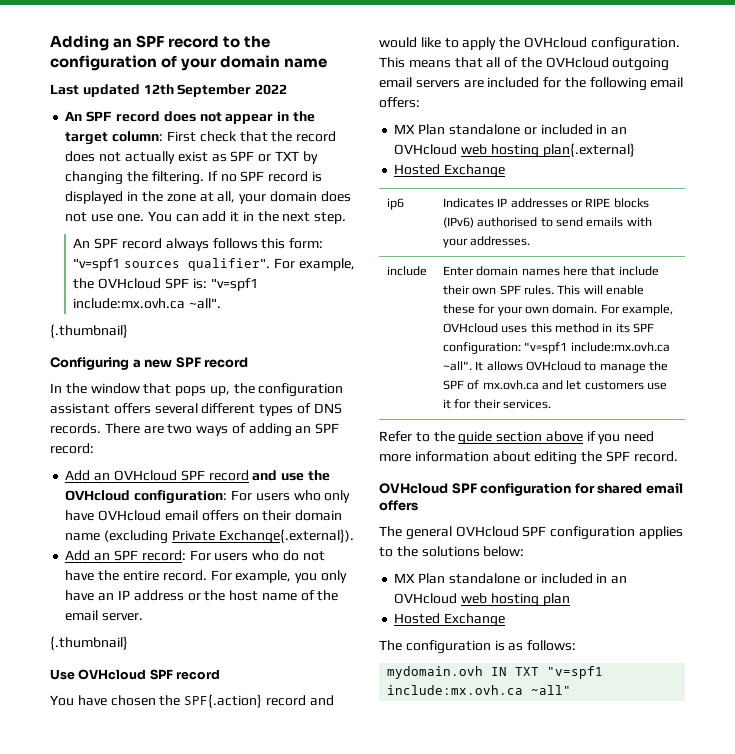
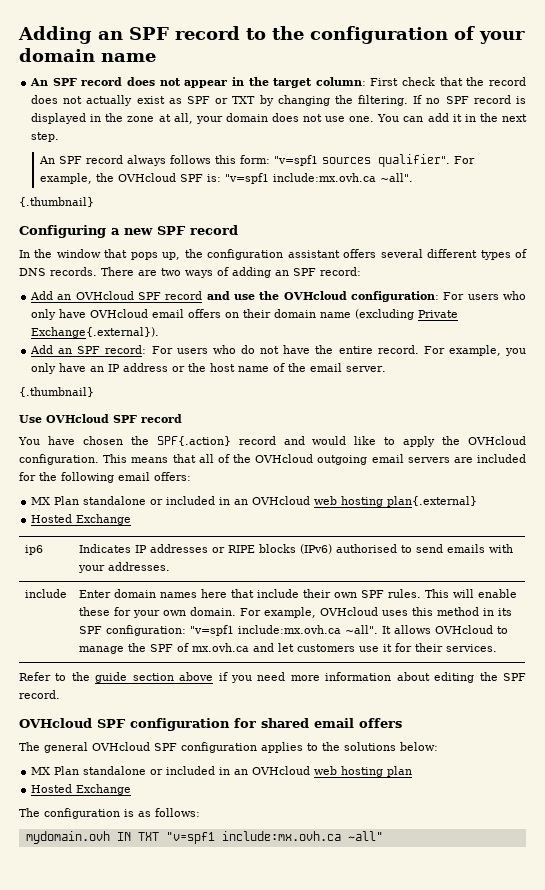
[50,84,288,97] // Last updated 12th September 2022 -> (156, 57) none

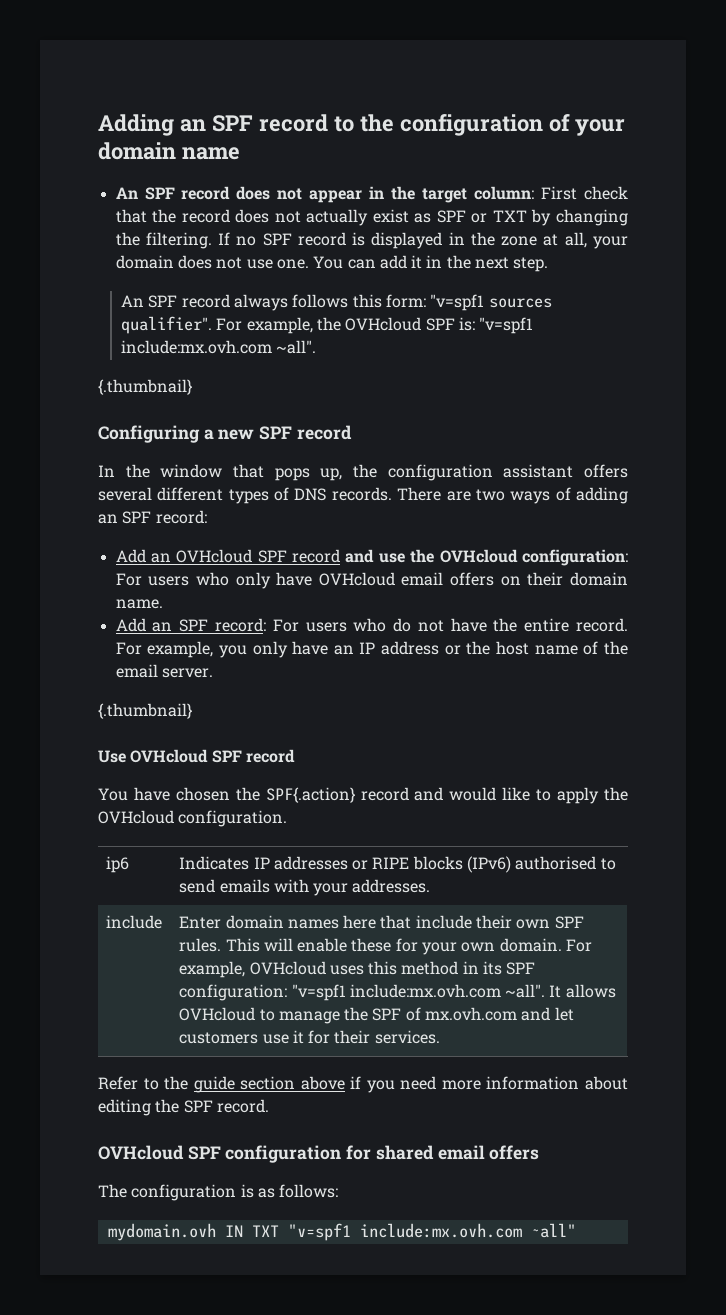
[272,173,376,182] include:mx.ovh.ca -> [121,340,273,354] include:mx.ovh.com
[320,309,459,320] [31,327,160,338] name (excluding Private Exchange{.external}). -> [115,599,163,609] name.
[103,454,526,465] [19,472,191,483] [31,496,478,507] [31,514,132,525] This means that all of the OVHcloud outgoing email servers are included for the following email offers: // MX Plan standalone or included in an OVHcloud web hosting plan{.external} // Hosted Exchange -> (288, 818) none
[237,625,341,634] include:mx.ovh.ca -> [349,984,501,998] include:mx.ovh.com
[191,643,249,652] mx.ovh.ca -> [425,1007,518,1021] mx.ovh.com
[19,742,438,753] [31,766,413,777] [31,784,132,795] // The general OVHcloud SPF configuration applies to the solutions below: // MX Plan standalone or included in an OVHcloud web hosting plan // Hosted Exchange -> (540, 1152) none
[221,831,341,841] include:mx.ovh.ca -> [359,1223,522,1238] include:mx.ovh.com

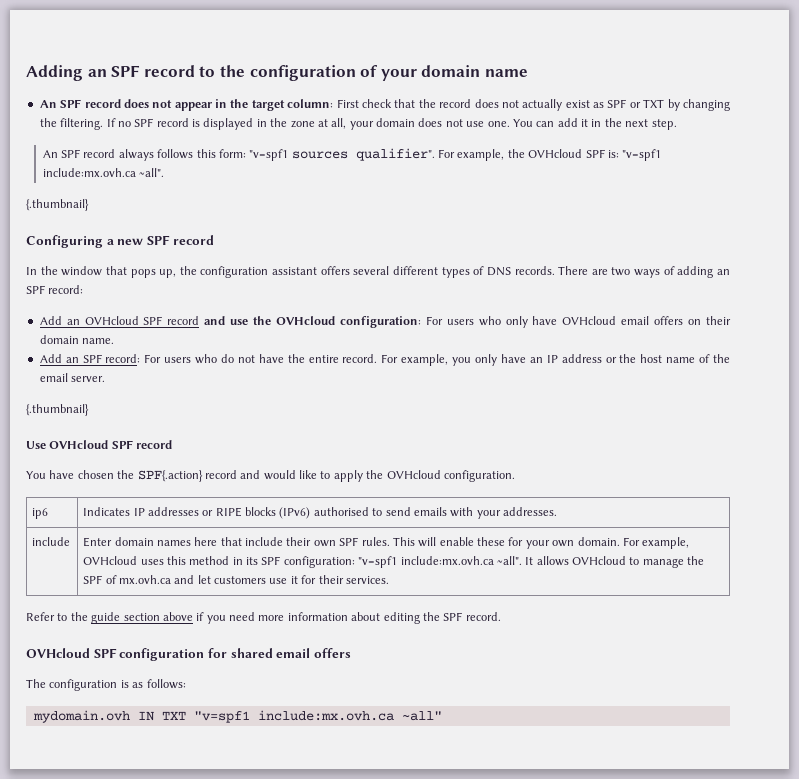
[121,340,273,354] include:mx.ovh.com -> [42,168,136,177] include:mx.ovh.ca
[349,984,501,998] include:mx.ovh.com -> [400,556,494,565] include:mx.ovh.ca
[425,1007,518,1021] mx.ovh.com -> [118,575,171,584] mx.ovh.ca
[359,1223,522,1238] include:mx.ovh.com -> [257,710,394,721] include:mx.ovh.ca

